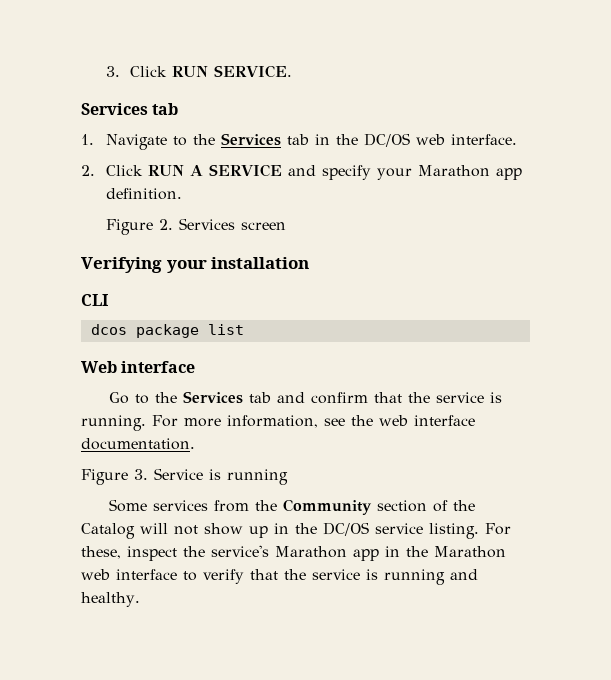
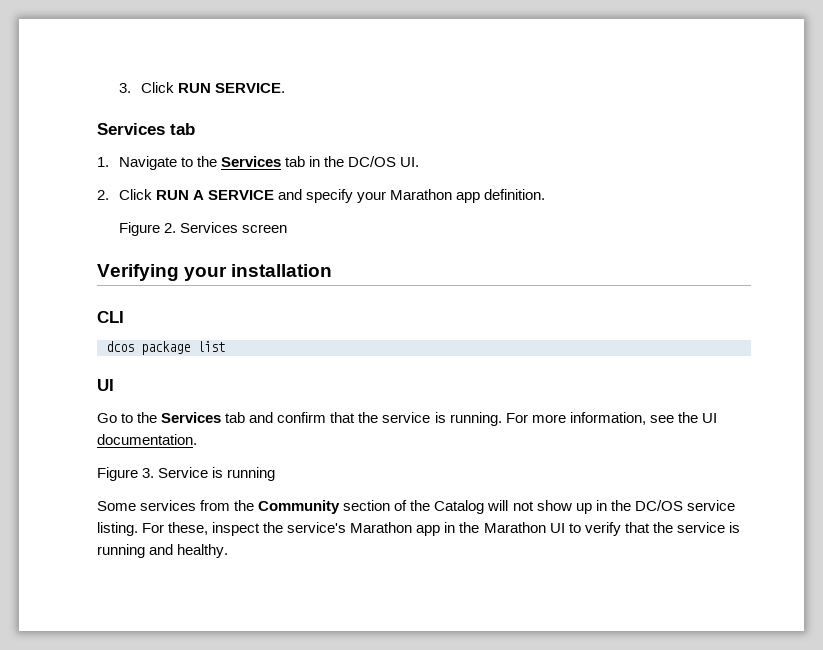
[415,134,517,145] web interface. -> [400,157,420,167] UI.
[81,361,196,373] Web interface -> [97,379,114,391] UI
[379,415,475,426] web interface -> [701,413,717,423] UI
[81,569,177,580] web interface -> [549,523,565,533] UI

